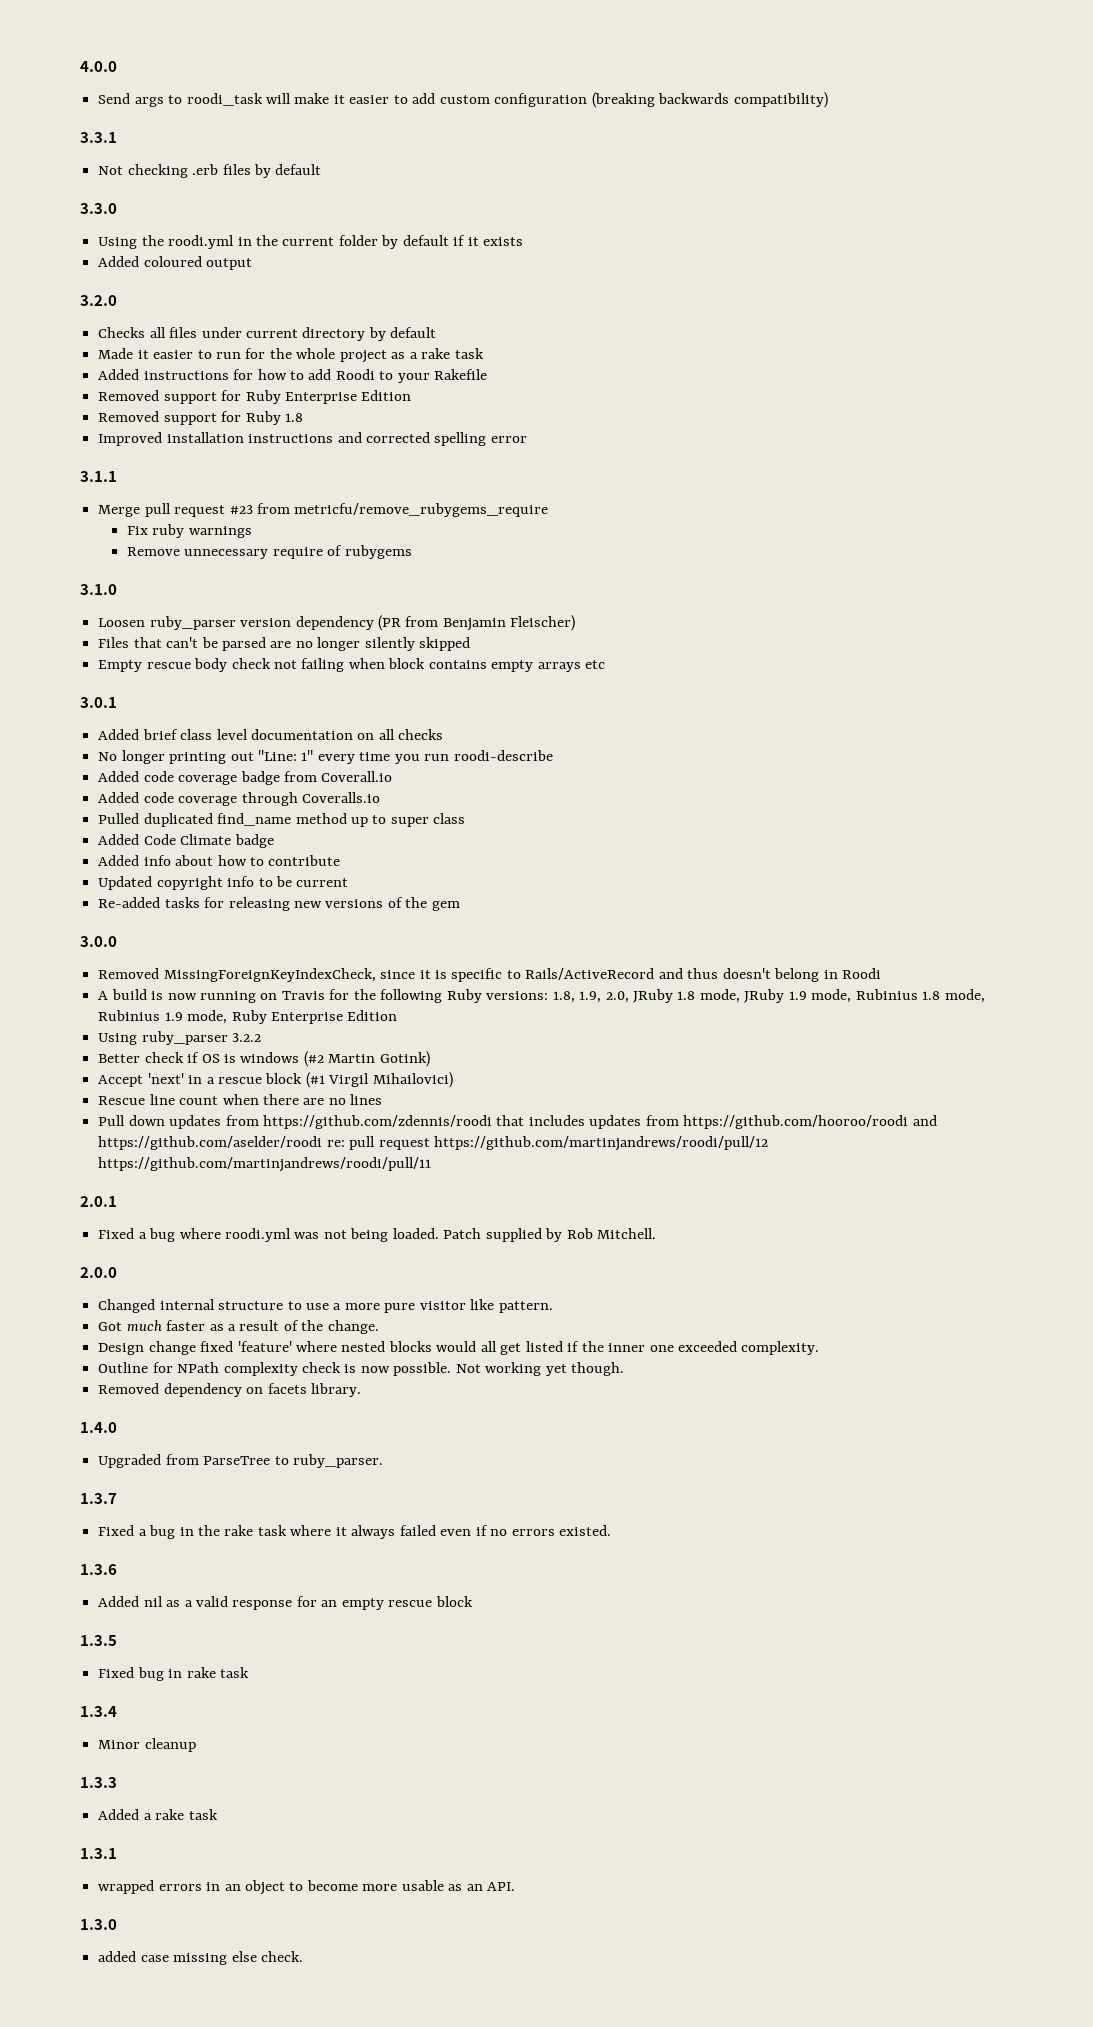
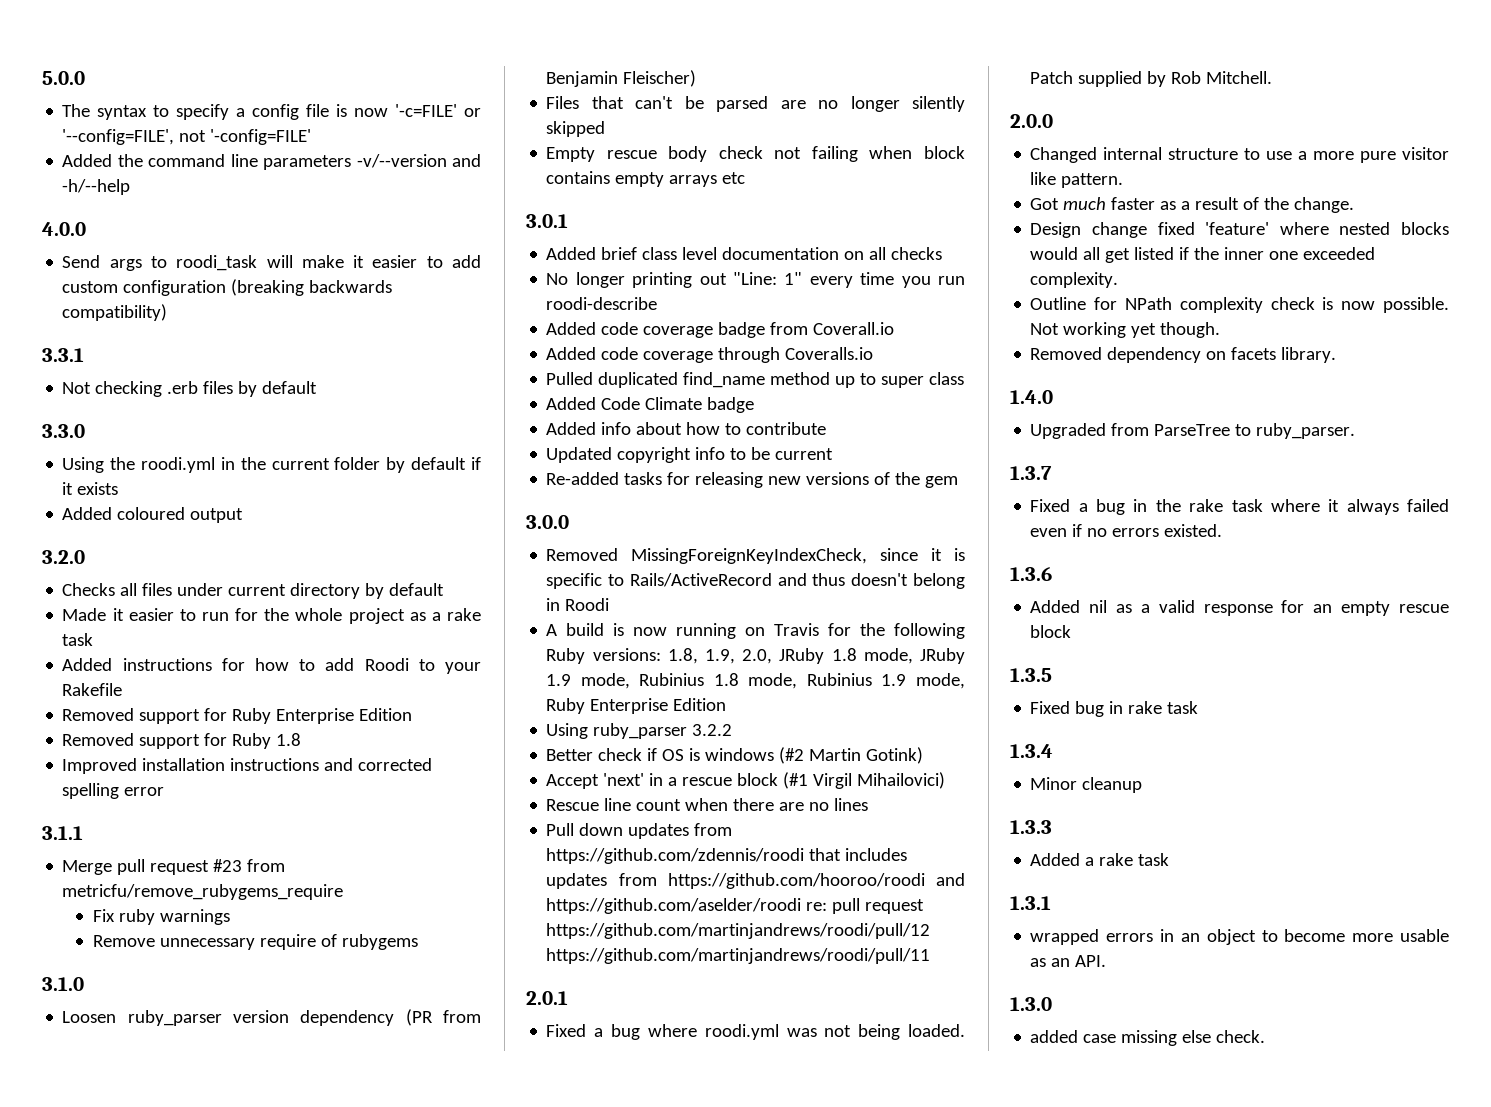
(80, 66) none -> [42,71,85,85] [62,104,481,120] [62,129,312,145] [62,154,481,170] [62,179,131,195] 5.0.0 // The syntax to specify a config file is now '-c=FILE' or '--config=FILE', not '-config=FILE' // Added the command line parameters -v/--version and -h/--help //

